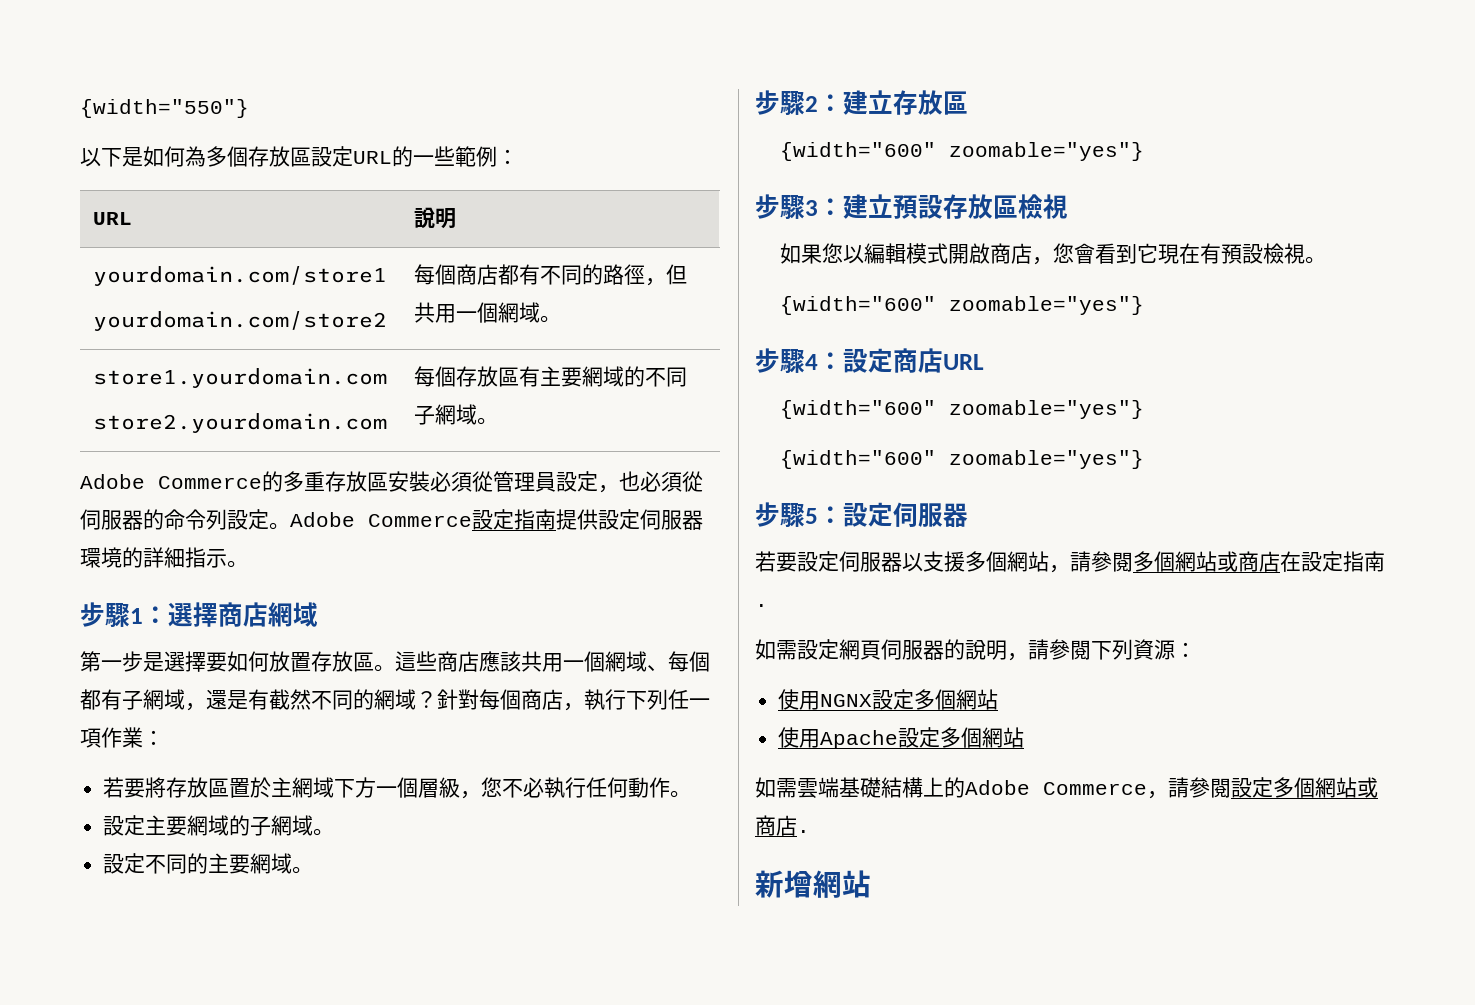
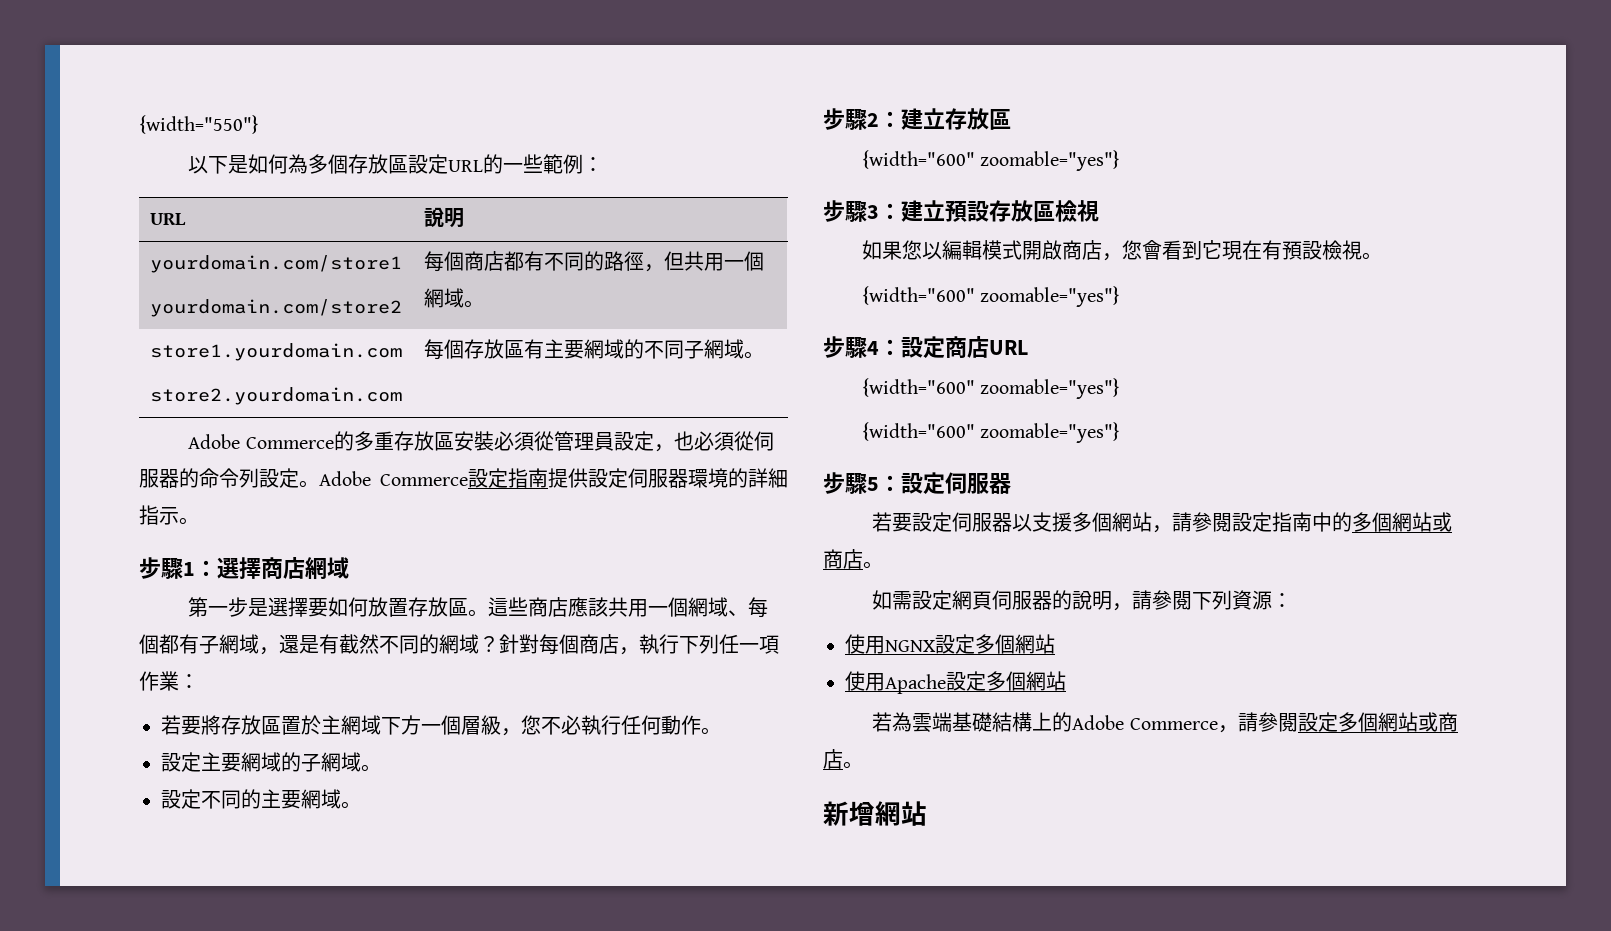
[1133,551,1385,572] [755,604,768,607] 多個網站或商店在設定指南. -> [1232,512,1453,532] [823,549,883,569] 設定指南中的多個網站或商店。
[755,777,797,798] 如需 -> [872,712,913,732] 若為
[797,830,810,833] . -> [843,761,863,769] 。

